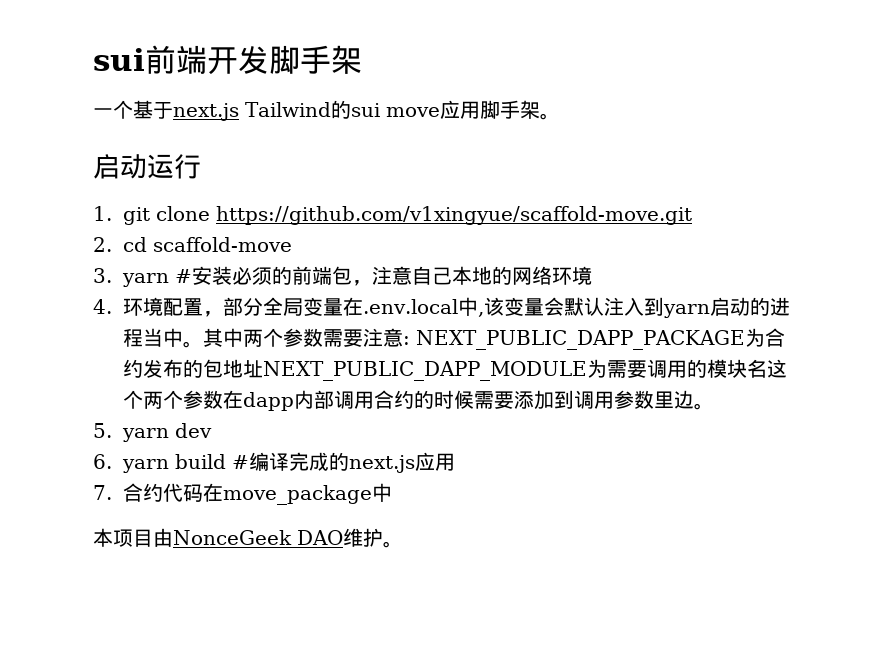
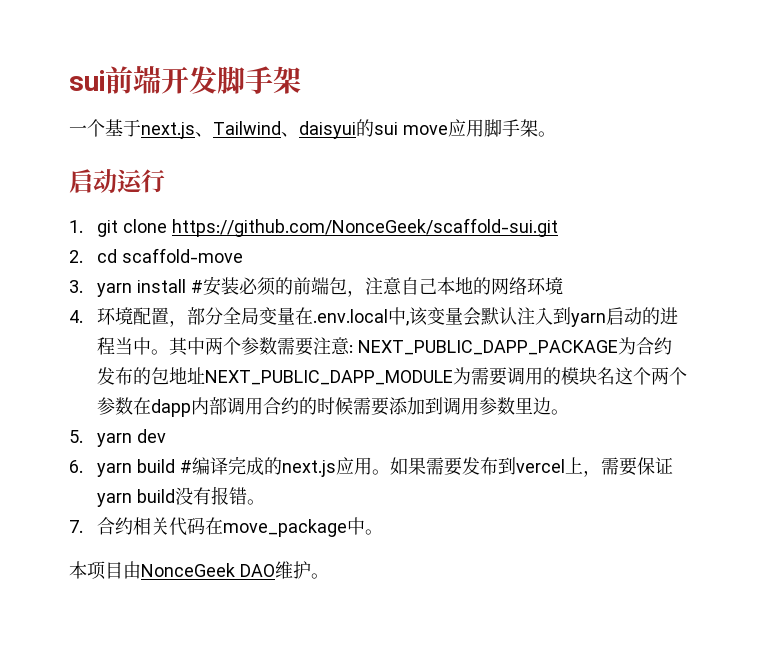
[245,102,331,117] Tailwind -> [195,121,356,139] 、Tailwind、daisyui
[215,206,692,225] https://github.com/v1xingyue/scaffold-move.git -> [171,218,558,237] https://github.com/NonceGeek/scaffold-sui.git
(169, 280) none -> [136,279,186,293] install
(455, 462) none -> [371,457,673,477] [96,486,265,507] 。如果需要发布到vercel上，需要保证yarn build没有报错。
(163, 492) none -> [132,517,169,535] 相关
(392, 492) none -> [364,529,383,535] 。

